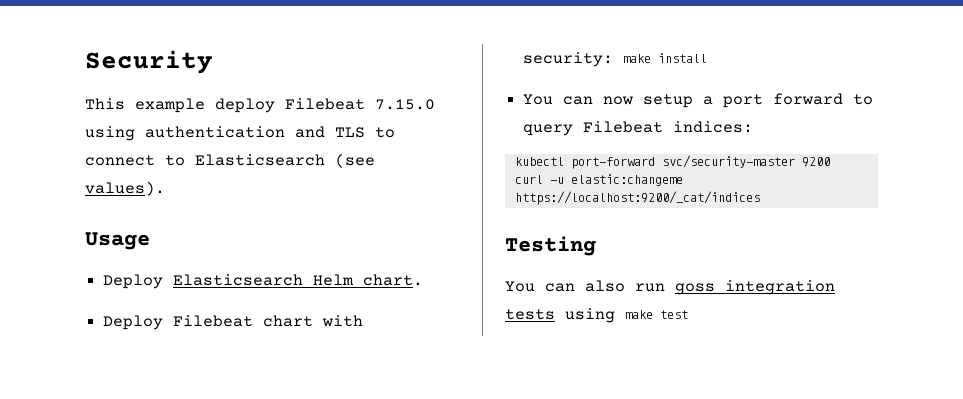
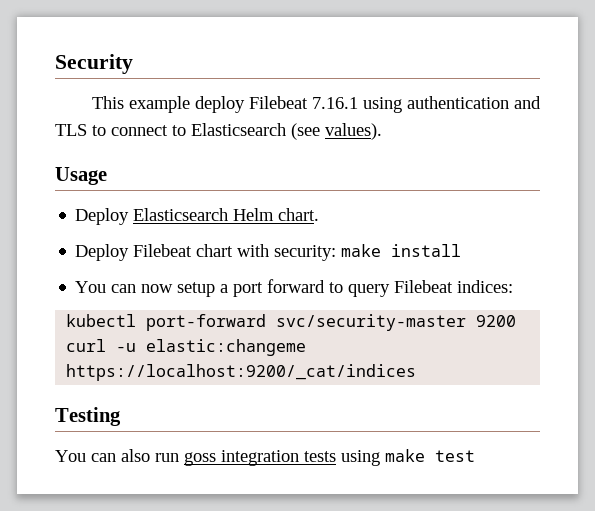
[375,99,435,110] 7.15.0 -> [311,97,358,109] 7.16.1

